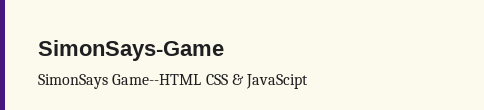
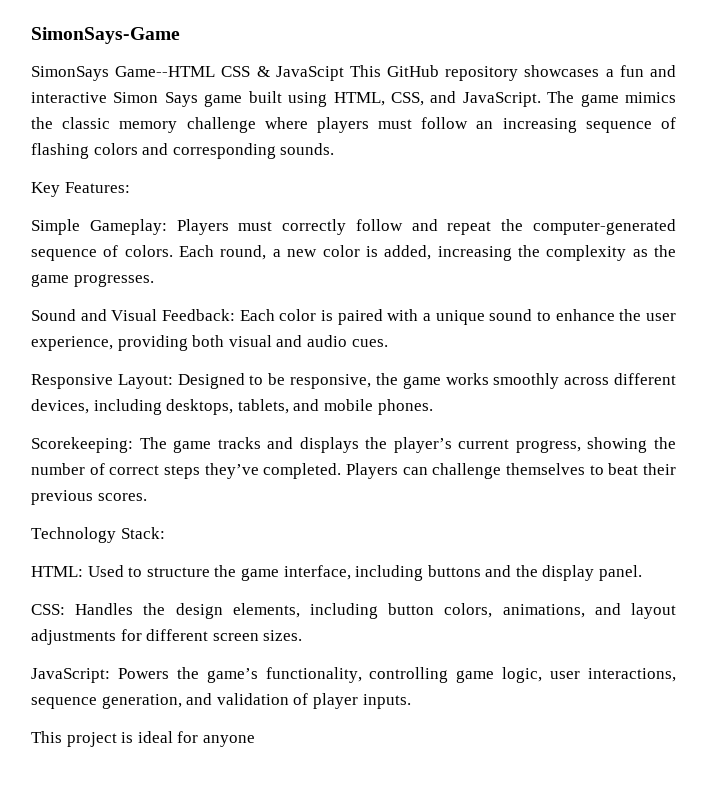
(309, 81) none -> [349,65,676,81] [31,91,676,107] [31,117,676,133] [31,143,335,159] [31,182,130,197] [31,219,676,235] [31,245,676,261] [31,274,154,287] [31,309,676,325] [31,335,388,351] [31,373,676,389] [31,399,433,415] [31,437,676,453] [31,463,676,479] [31,490,147,505] [31,527,165,543] [31,565,643,581] [31,603,676,619] [31,629,303,645] [31,667,676,683] [31,693,411,709] [31,731,255,747] This GitHub repository showcases a fun and interactive Simon Says game built using HTML, CSS, and JavaScript. The game mimics the classic memory challenge where players must follow an increasing sequence of flashing colors and corresponding sounds. // Key Features: // Simple Gameplay: Players must correctly follow and repeat the computer-generated sequence of colors. Each round, a new color is added, increasing the complexity as the game progresses. // Sound and Visual Feedback: Each color is paired with a unique sound to enhance the user experience, providing both visual and audio cues. // Responsive Layout: Designed to be responsive, the game works smoothly across different devices, including desktops, tablets, and mobile phones. // Scorekeeping: The game tracks and displays the player’s current progress, showing the number of correct steps they’ve completed. Players can challenge themselves to beat their previous scores. // Technology Stack: // HTML: Used to structure the game interface, including buttons and the display panel. // CSS: Handles the design elements, including button colors, animations, and layout adjustments for different screen sizes. // JavaScript: Powers the game’s functionality, controlling game logic, user interactions, sequence generation, and validation of player inputs. // This project is ideal for anyone

